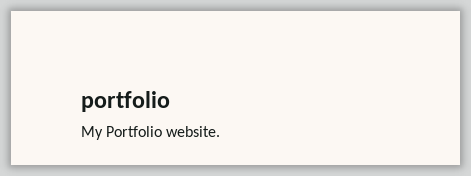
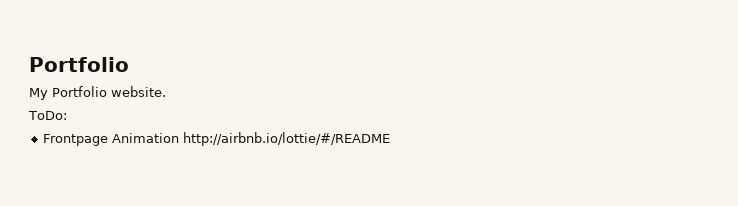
[81,91,170,112] portfolio -> [29,57,129,72] Portfolio
(221, 131) none -> [28,111,67,120] [42,132,390,146] // ToDo: // Frontpage Animation http://airbnb.io/lottie/#/README

